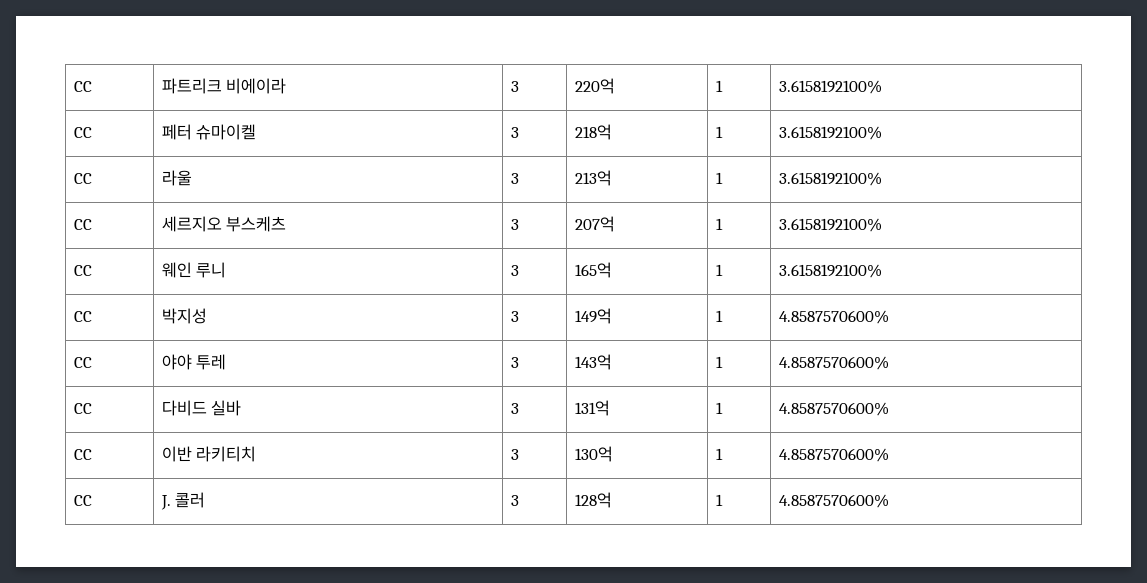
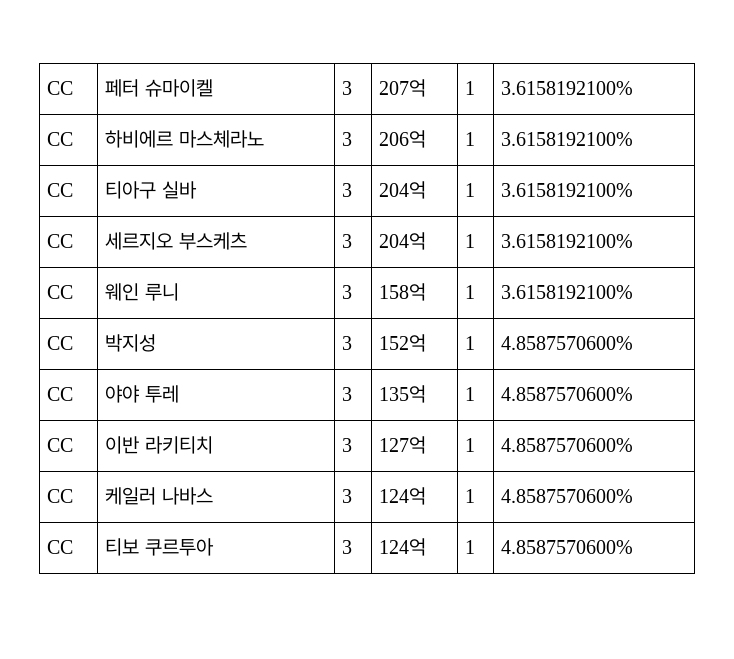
[73,81,92,92] [161,78,287,94] [510,81,519,92] [574,78,615,94] [715,80,723,92] [778,80,882,94] [73,127,92,138] [161,124,257,140] [510,127,519,138] [574,124,612,140] [715,126,723,138] [778,126,882,140] [73,173,92,184] [161,170,192,186] [510,173,519,184] [574,170,612,186] CC | 파트리크 비에이라 | 3 | 220억 | 1 | 3.6158192100% // CC | 페터 슈마이켈 | 3 | 218억 | 1 | 3.6158192100% // CC | 라울 | 3 | 213억 -> [47,81,74,95] [105,79,213,97] [342,81,353,95] [379,79,427,97] [465,81,476,95] [501,81,634,95] [47,132,74,146] [105,130,264,148] [342,132,353,146] [379,130,427,148] [465,132,476,146] [501,132,634,146] [47,183,74,197] [105,181,197,199] [342,183,353,197] [379,181,427,199] CC | 페터 슈마이켈 | 3 | 207억 | 1 | 3.6158192100% // CC | 하비에르 마스체라노 | 3 | 206억 | 1 | 3.6158192100% // CC | 티아구 실바 | 3 | 204억
[574,216,615,232] 207억 -> [379,232,427,250] 204억
[574,262,612,278] 165억 -> [379,283,427,301] 158억
[574,308,612,324] 149억 -> [379,334,427,352] 152억
[574,354,612,370] [715,356,723,368] [778,356,889,370] [73,403,92,414] [161,400,242,416] [510,403,519,414] [574,400,610,416] 143억 | 1 | 4.8587570600% // CC | 다비드 실바 | 3 | 131억 -> [379,385,427,403] 135억
[574,446,613,462] [715,448,723,460] [778,448,889,462] [73,495,92,506] [160,492,206,510] [510,495,519,506] [574,492,612,508] [715,494,723,506] [778,494,889,508] 130억 | 1 | 4.8587570600% // CC | J. 콜러 | 3 | 128억 | 1 | 4.8587570600% -> [379,436,427,454] [465,438,476,452] [501,438,634,452] [47,489,74,503] [105,487,213,505] [342,489,353,503] [379,487,427,505] [465,489,476,503] [501,489,634,503] [47,540,74,554] [105,538,214,556] [342,540,353,554] [379,538,427,556] [465,540,476,554] [501,540,634,554] 127억 | 1 | 4.8587570600% // CC | 케일러 나바스 | 3 | 124억 | 1 | 4.8587570600% // CC | 티보 쿠르투아 | 3 | 124억 | 1 | 4.8587570600%

